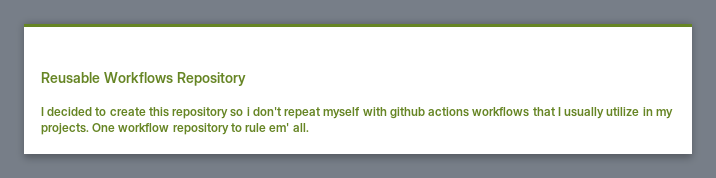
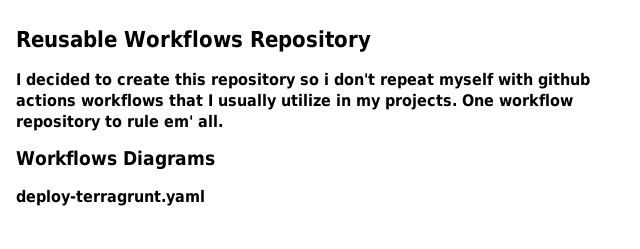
(309, 127) none -> [16,150,215,170] [16,189,205,206] // Workflows Diagrams // deploy-terragrunt.yaml

